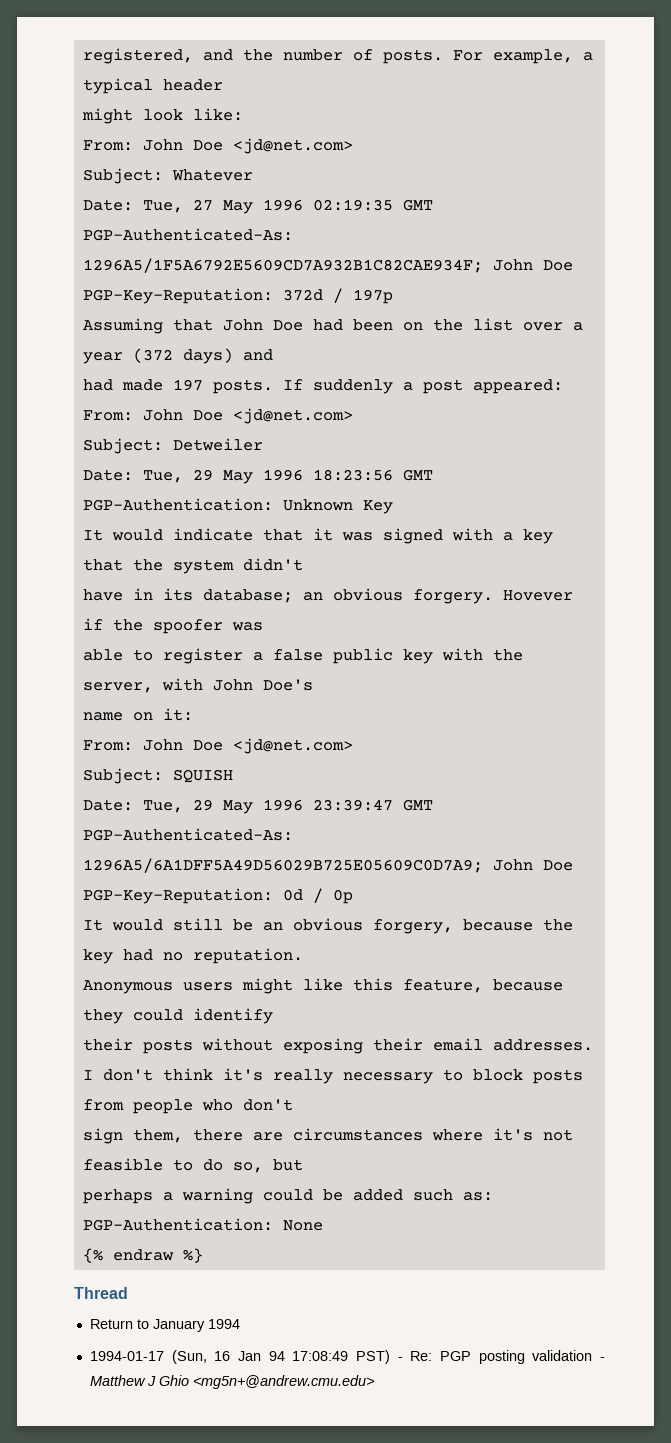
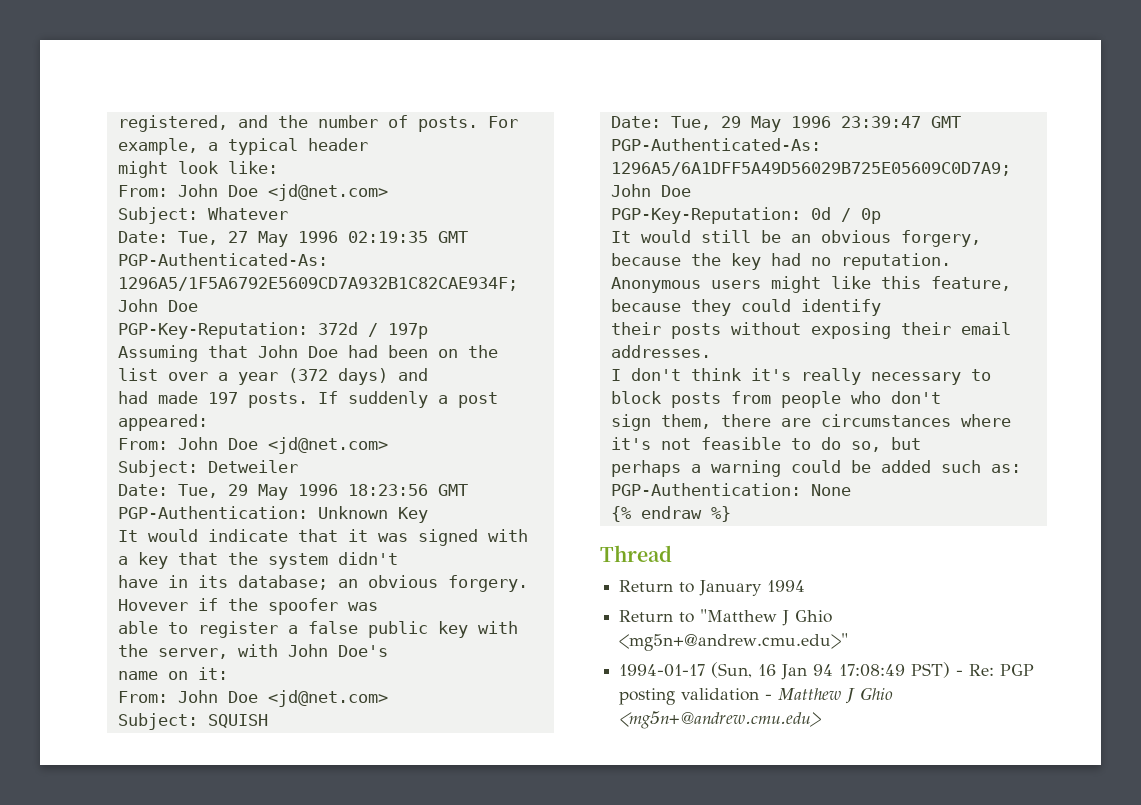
(240, 1324) none -> [619,609,833,626] [619,633,849,651] // Return to "Matthew J Ghio <mg5n+@andrew.cmu.edu>"

